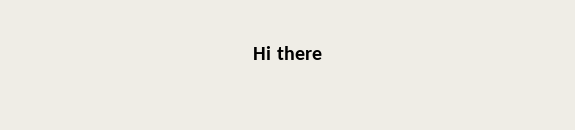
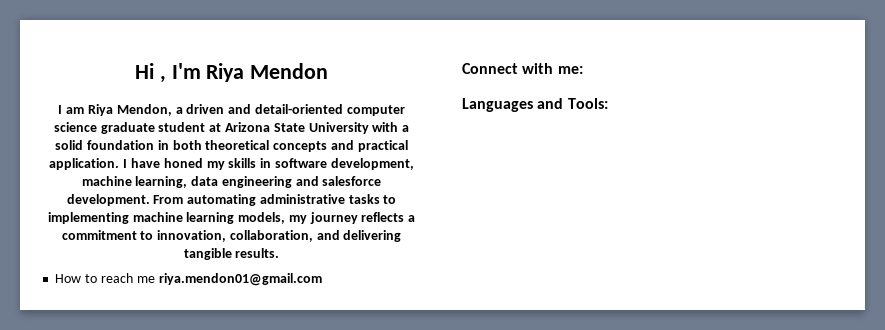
[276,46,322,60] there -> [159,63,329,83] [58,104,405,116] [53,122,410,134] [55,140,408,152] [49,158,414,170] [81,176,382,188] [66,194,397,206] [47,212,416,224] [61,230,402,242] [183,248,280,260] [55,273,322,286] [462,63,583,74] [462,98,608,112] , I'm Riya Mendon // I am Riya Mendon, a driven and detail-oriented computer science graduate student at Arizona State University with a solid foundation in both theoretical concepts and practical application. I have honed my skills in software development, machine learning, data engineering and salesforce development. From automating administrative tasks to implementing machine learning models, my journey reflects a commitment to innovation, collaboration, and delivering tangible results. // How to reach me riya.mendon01@gmail.com // Connect with me: // Languages and Tools:

